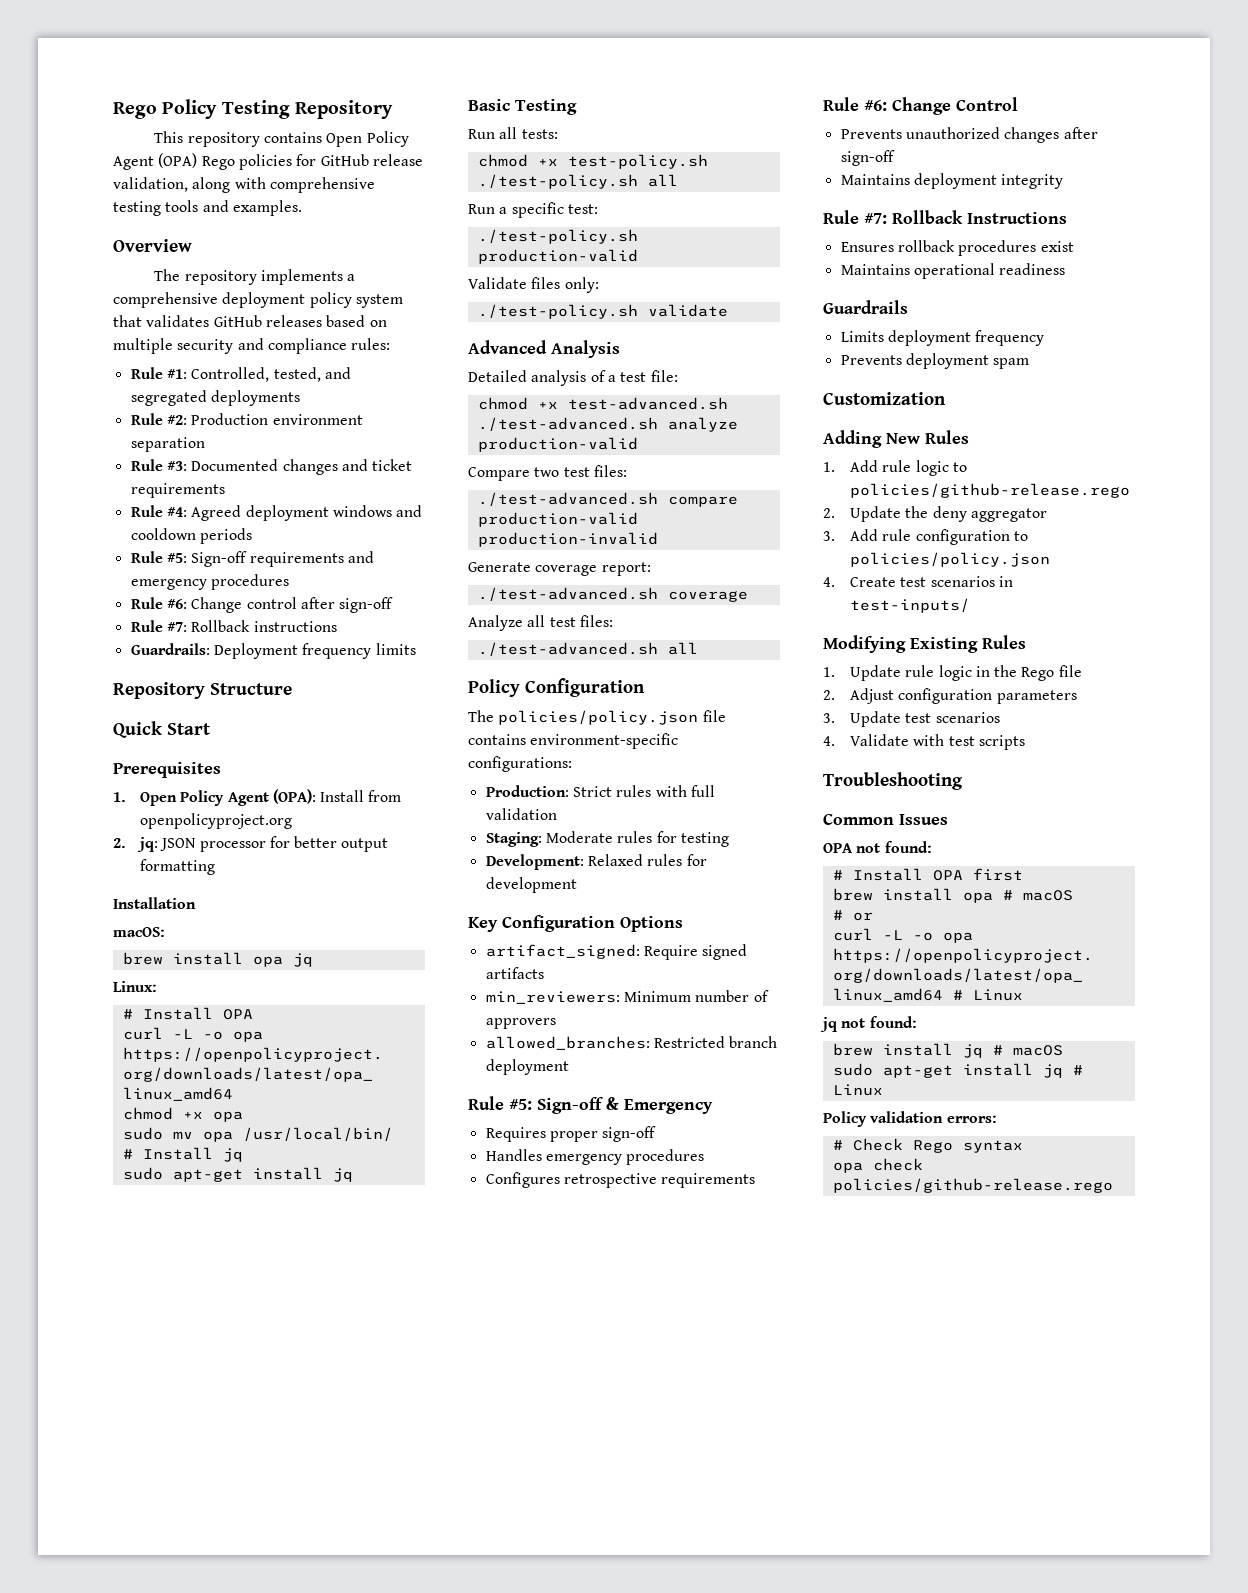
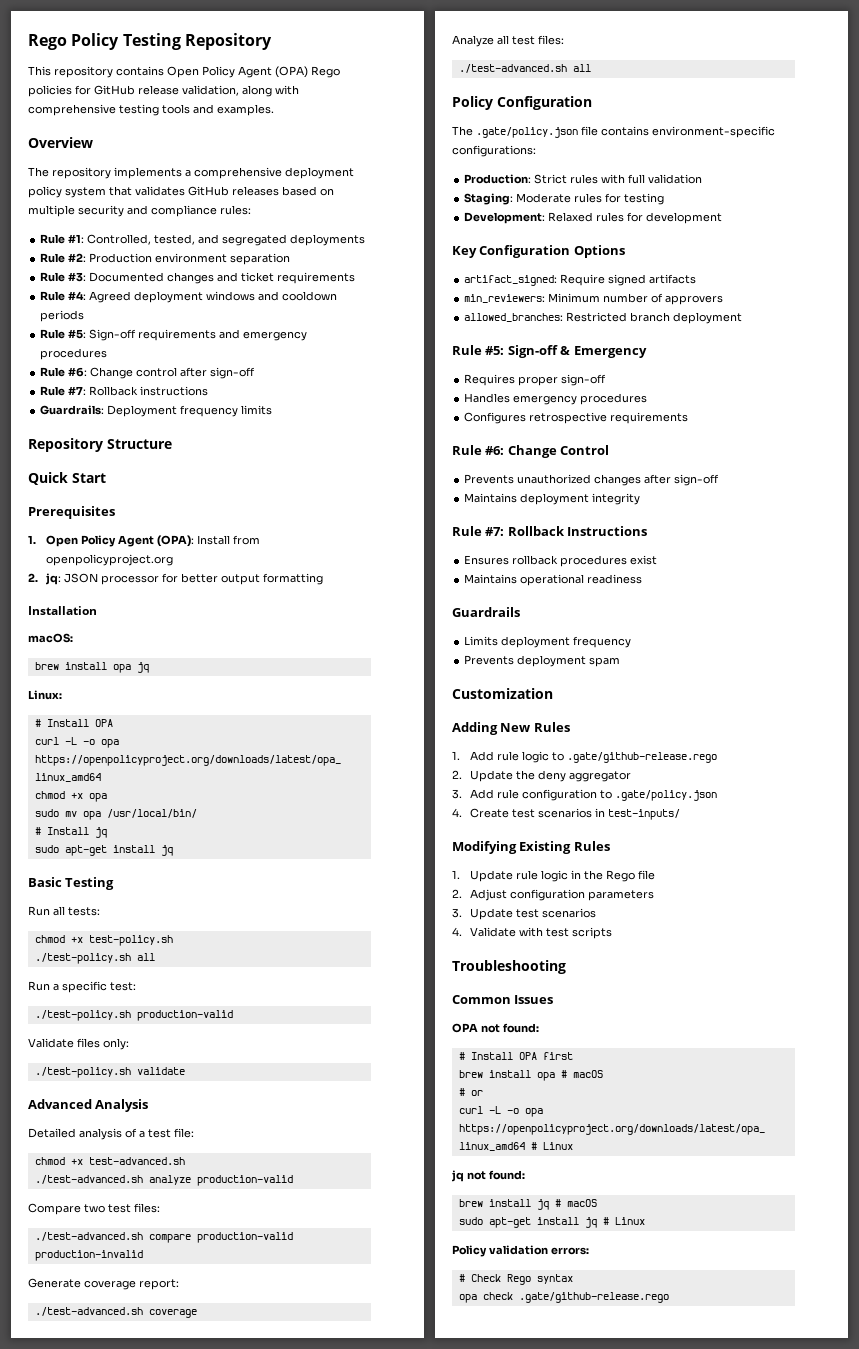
[498,710,699,725] policies/policy.json -> [476,127,578,138] .gate/policy.json
[849,483,1130,498] policies/github-release.rego -> [566,752,717,763] .gate/github-release.rego
[849,552,1050,567] policies/policy.json -> [614,790,717,801] .gate/policy.json
[832,1178,1113,1193] policies/github-release.rego -> [518,1292,669,1303] .gate/github-release.rego

